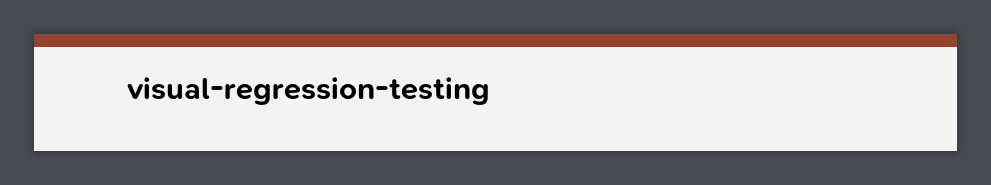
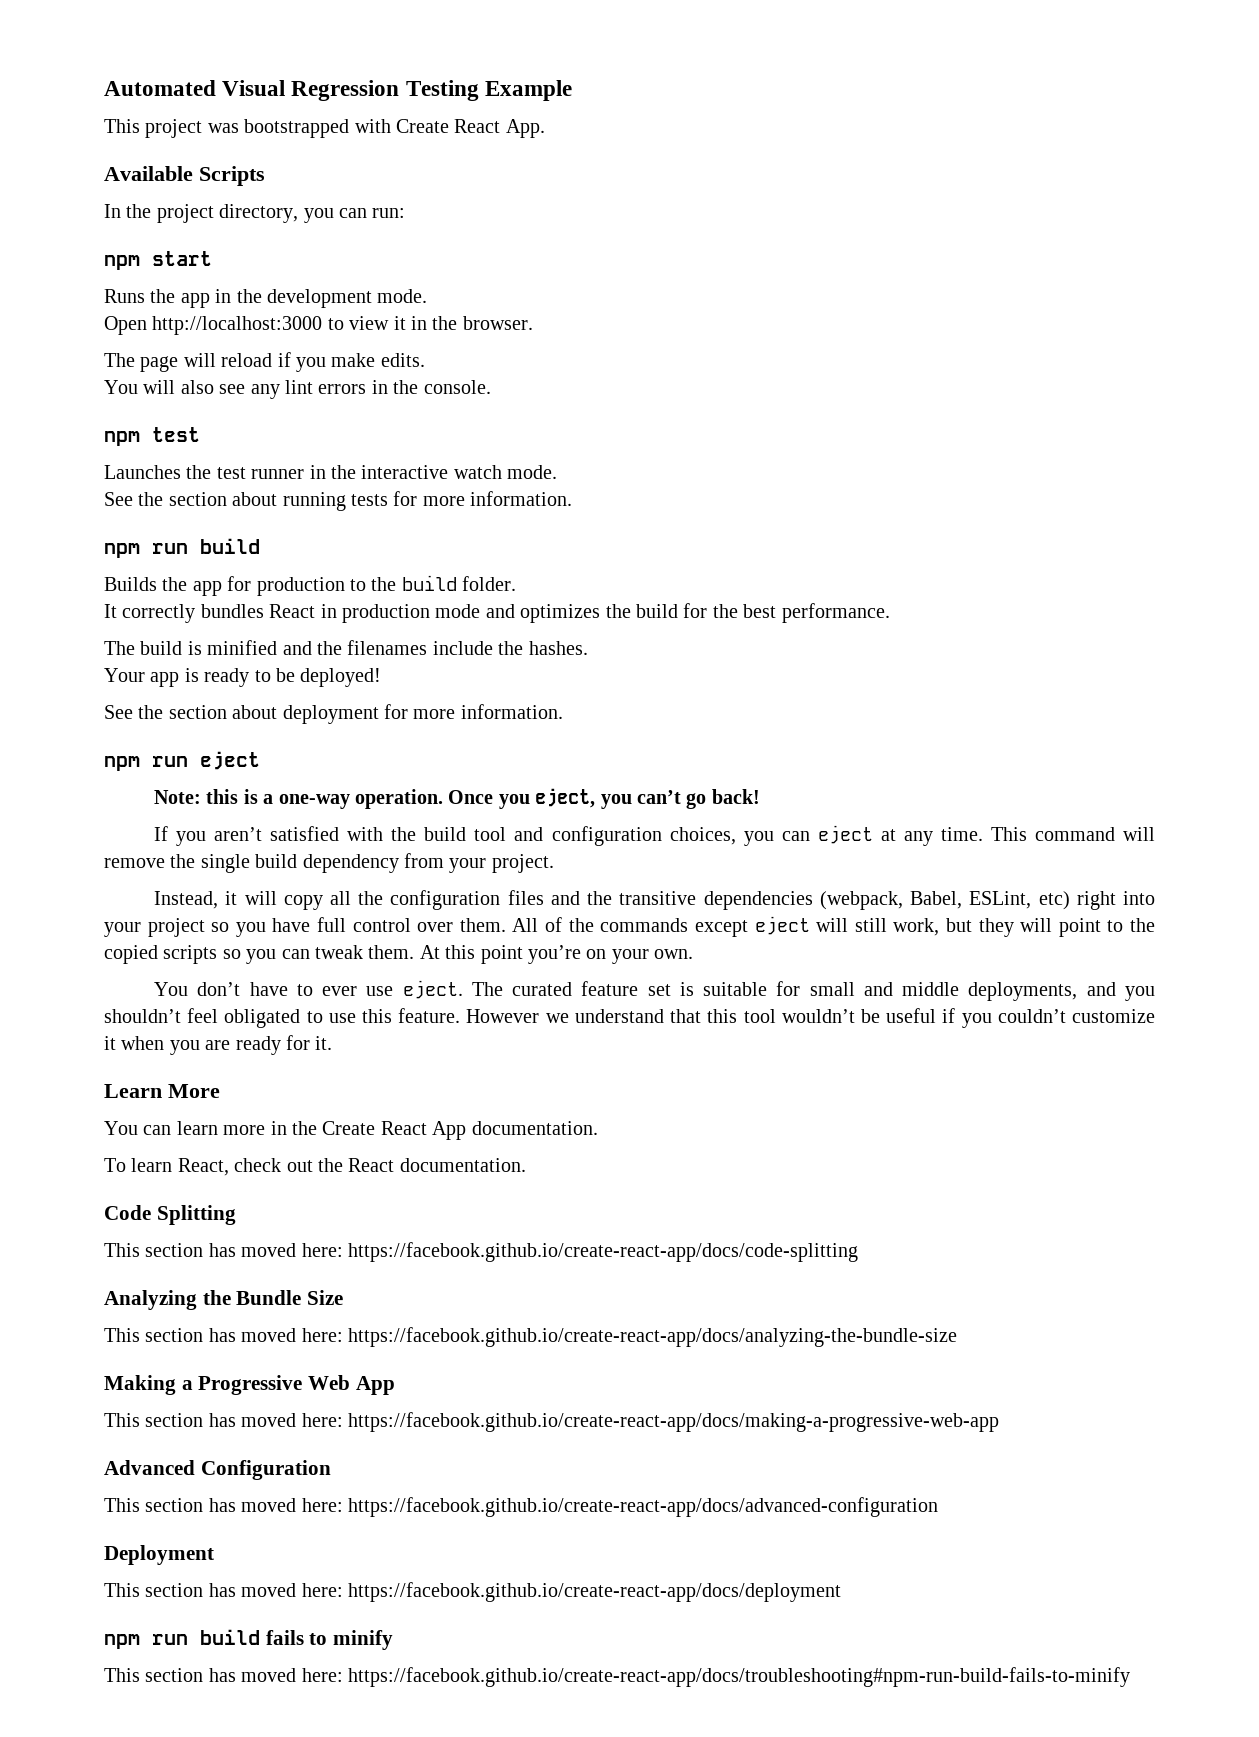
[127,77,490,105] visual-regression-testing -> [104,80,572,101] [104,119,545,138] [104,166,265,186] [104,204,406,223] [104,251,212,270] [104,289,428,308] [104,316,533,335] [104,352,425,372] [104,380,491,399] [104,427,200,446] [104,465,558,479] [104,491,573,511] [104,538,260,558] [104,575,517,596] [104,603,890,623] [104,640,588,655] [104,668,382,687] [104,704,563,724] [104,751,260,771] [154,788,760,809] [154,825,1155,846] [104,853,554,873] [154,890,1155,910] [104,916,1155,937] [104,945,694,964] [154,980,1155,1001] [104,1008,1155,1028] [104,1035,333,1055] [104,1084,220,1098] [104,1121,598,1140] [104,1158,526,1176] [104,1205,236,1225] [104,1242,858,1262] [104,1290,344,1310] [104,1327,957,1347] [104,1375,395,1395] [104,1412,999,1432] [104,1460,331,1480] [104,1497,938,1517] [104,1545,214,1565] [104,1582,841,1602] [104,1629,394,1650] [104,1667,1130,1687] Automated Visual Regression Testing Example // This project was bootstrapped with Create React App. // Available Scripts // In the project directory, you can run: // npm start // Runs the app in the development mode. // Open http://localhost:3000 to view it in the browser. // The page will reload if you make edits. // You will also see any lint errors in the console. // npm test // Launches the test runner in the interactive watch mode. // See the section about running tests for more information. // npm run build // Builds the app for production to the build folder. // It correctly bundles React in production mode and optimizes the build for the best performance. // The build is minified and the filenames include the hashes. // Your app is ready to be deployed! // See the section about deployment for more information. // npm run eject // Note: this is a one-way operation. Once you eject, you can’t go back! // If you aren’t satisfied with the build tool and configuration choices, you can eject at any time. This command will remove the single build dependency from your project. // Instead, it will copy all the configuration files and the transitive dependencies (webpack, Babel, ESLint, etc) right into your project so you have full control over them. All of the commands except eject will still work, but they will point to the copied scripts so you can tweak them. At this point you’re on your own. // You don’t have to ever use eject. The curated feature set is suitable for small and middle deployments, and you shouldn’t feel obligated to use this feature. However we understand that this tool wouldn’t be useful if you couldn’t customize it when you are ready for it. // Learn More // You can learn more in the Create React App documentation. // To learn React, check out the React documentation. // Code Splitting // This section has moved here: https://facebook.github.io/create-react-app/docs/code-splitting // Analyzing the Bundle Size // This section has moved here: https://facebook.github.io/create-react-app/docs/analyzing-the-bundle-size // Making a Progressive Web App // This section has moved here: https://facebook.github.io/create-react-app/docs/making-a-progressive-web-app // Advanced Configuration // This section has moved here: https://facebook.github.io/create-react-app/docs/advanced-configuration // Deployment // This section has moved here: https://facebook.github.io/create-react-app/docs/deployment // npm run build fails to minify // This section has moved here: https://facebook.github.io/create-react-app/docs/troubleshooting#npm-run-build-fails-to-minify

